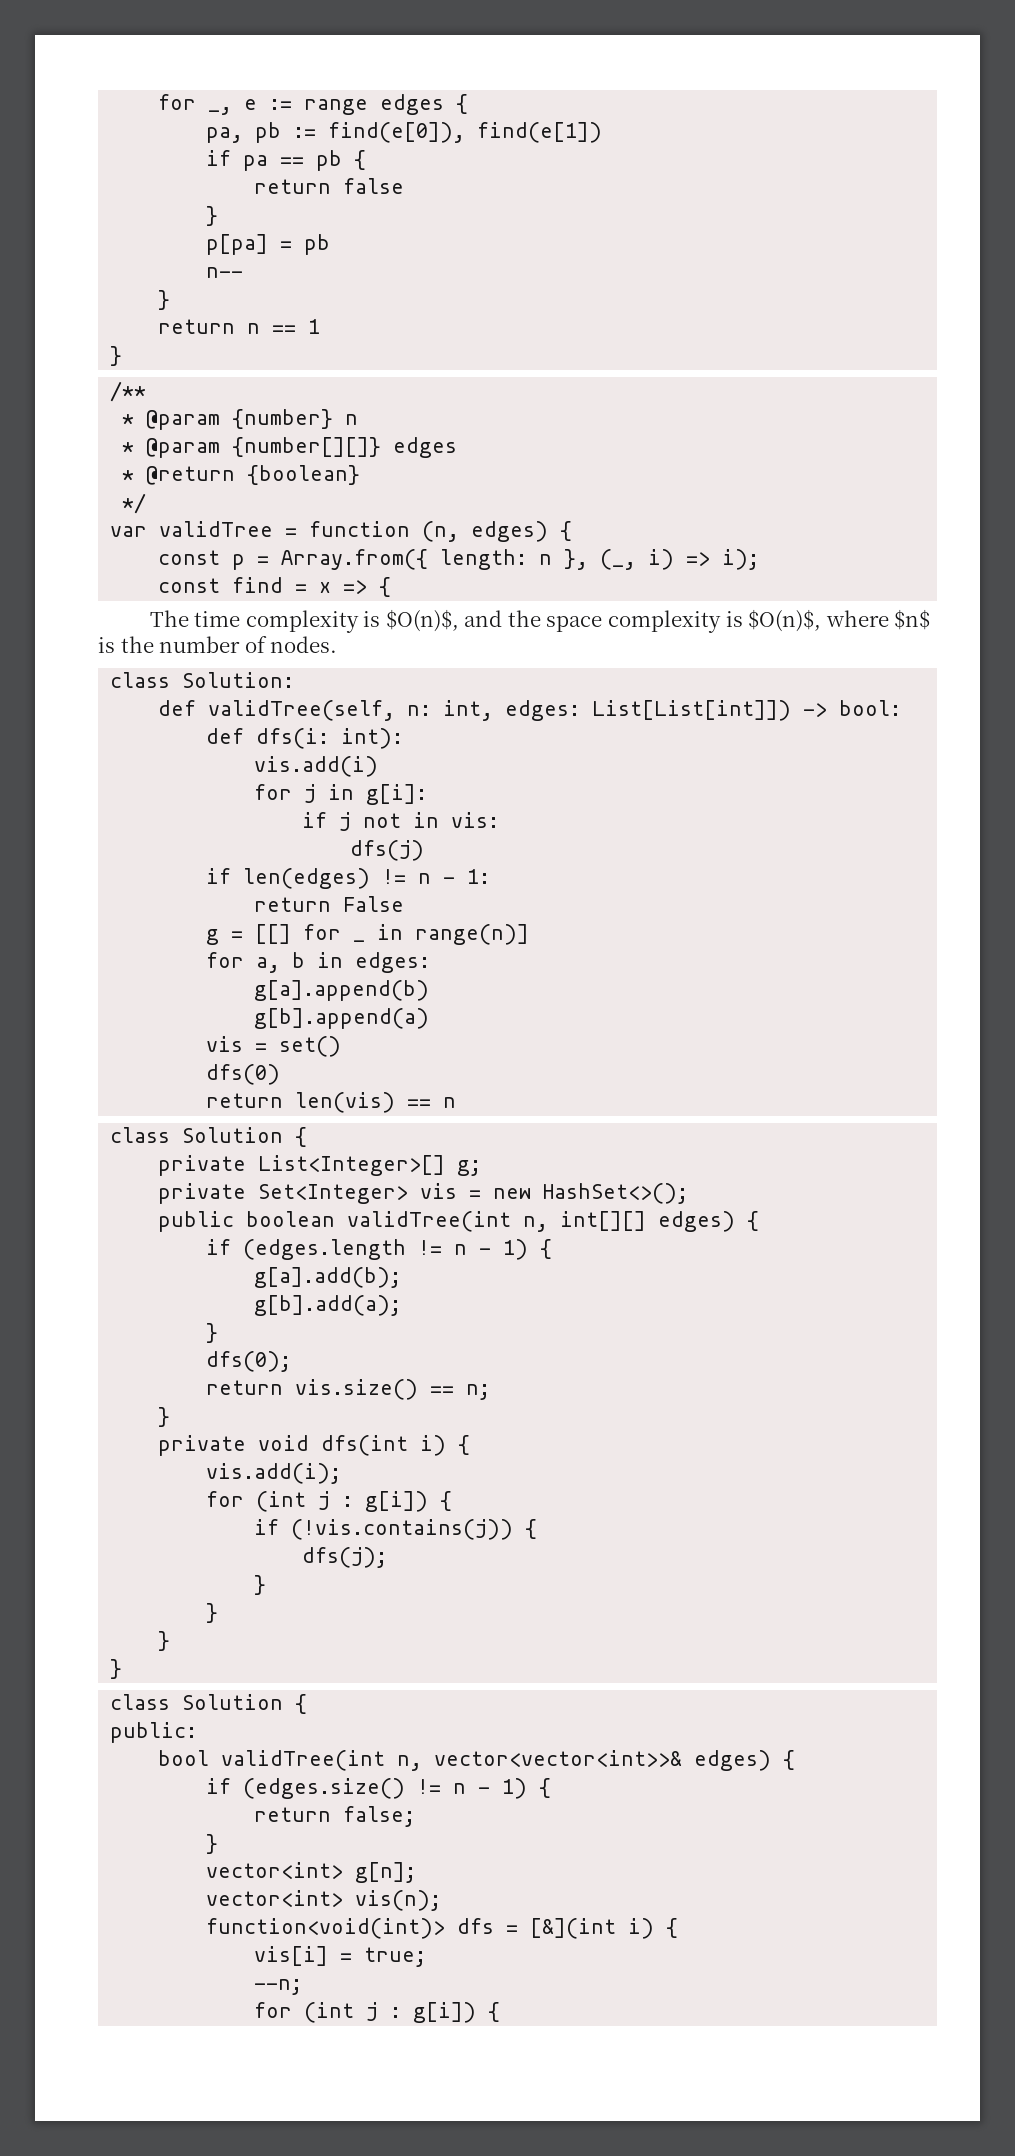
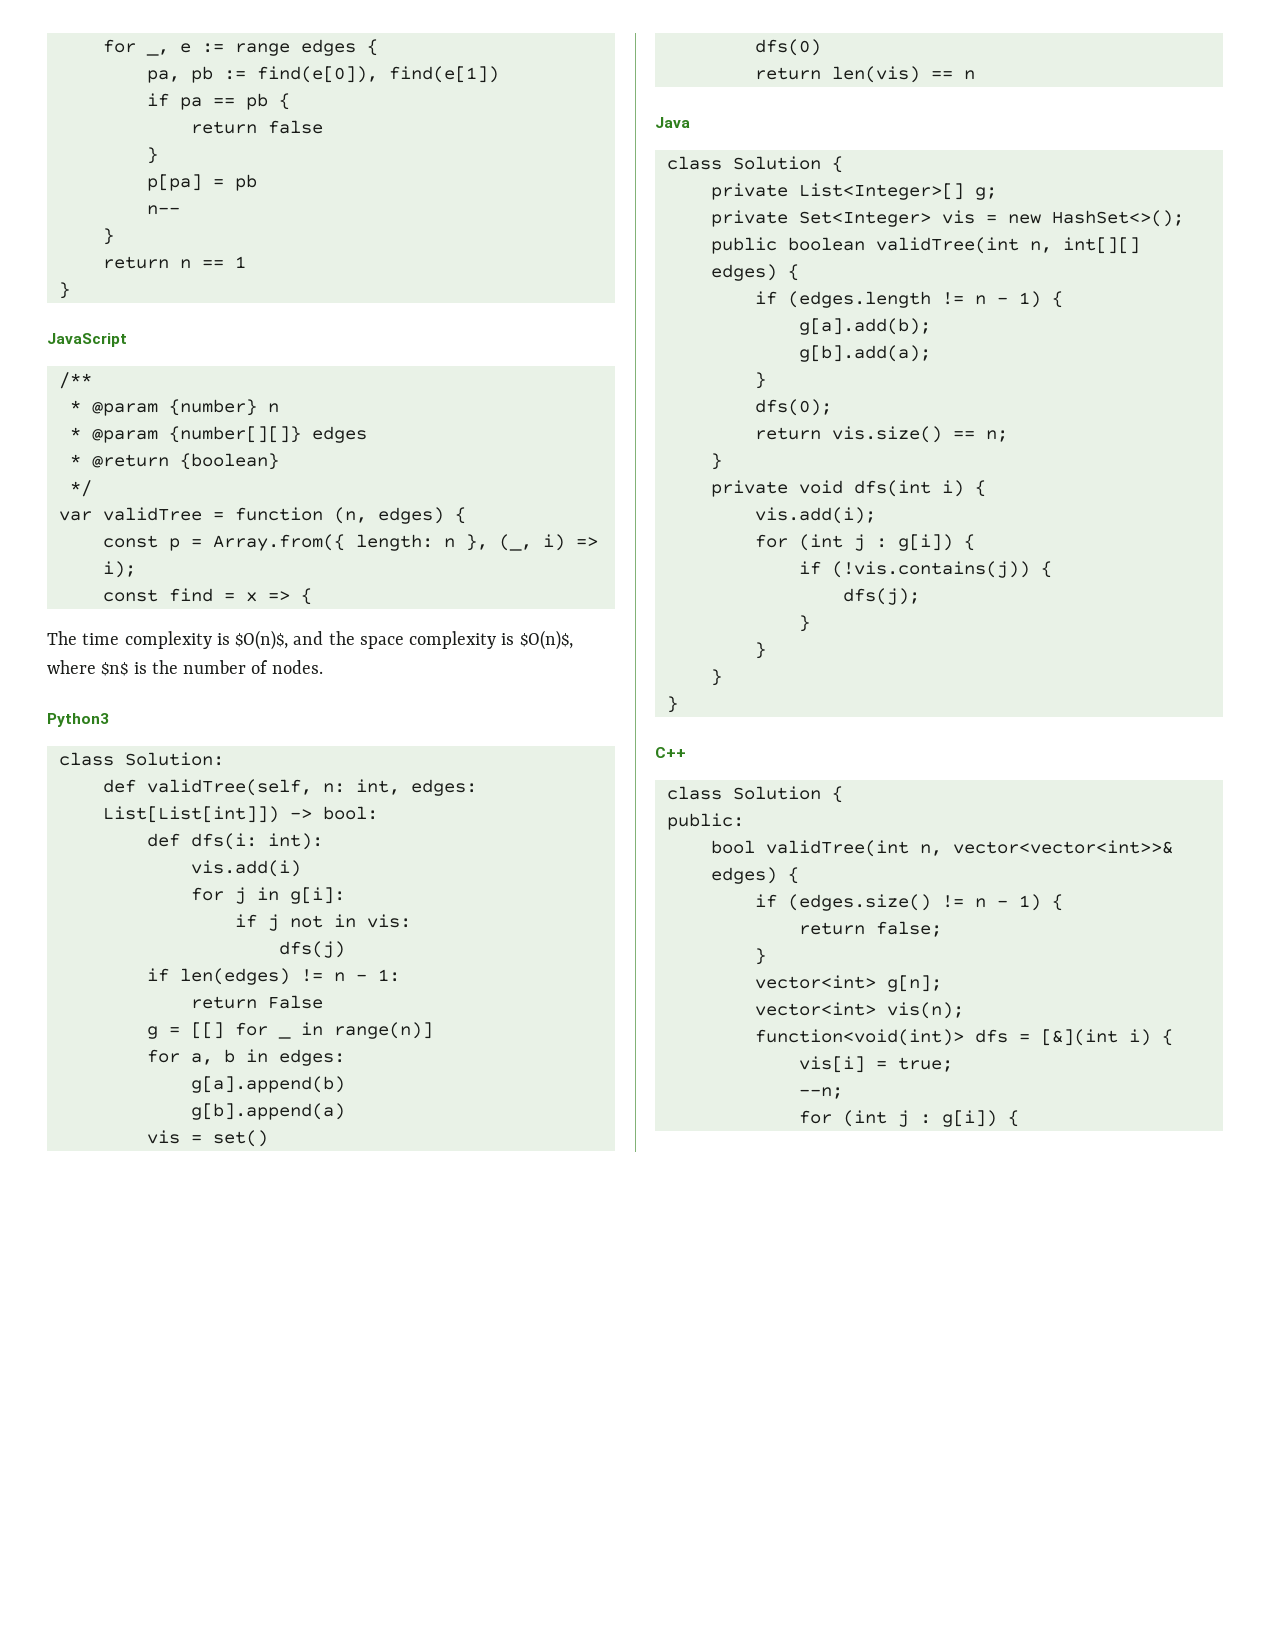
(123, 356) none -> [47,333,127,347] // JavaScript
(338, 644) none -> [47,713,109,727] // Python3
(457, 1102) none -> [655,117,690,128] // Java
(123, 1669) none -> [655,747,686,758] // C++

